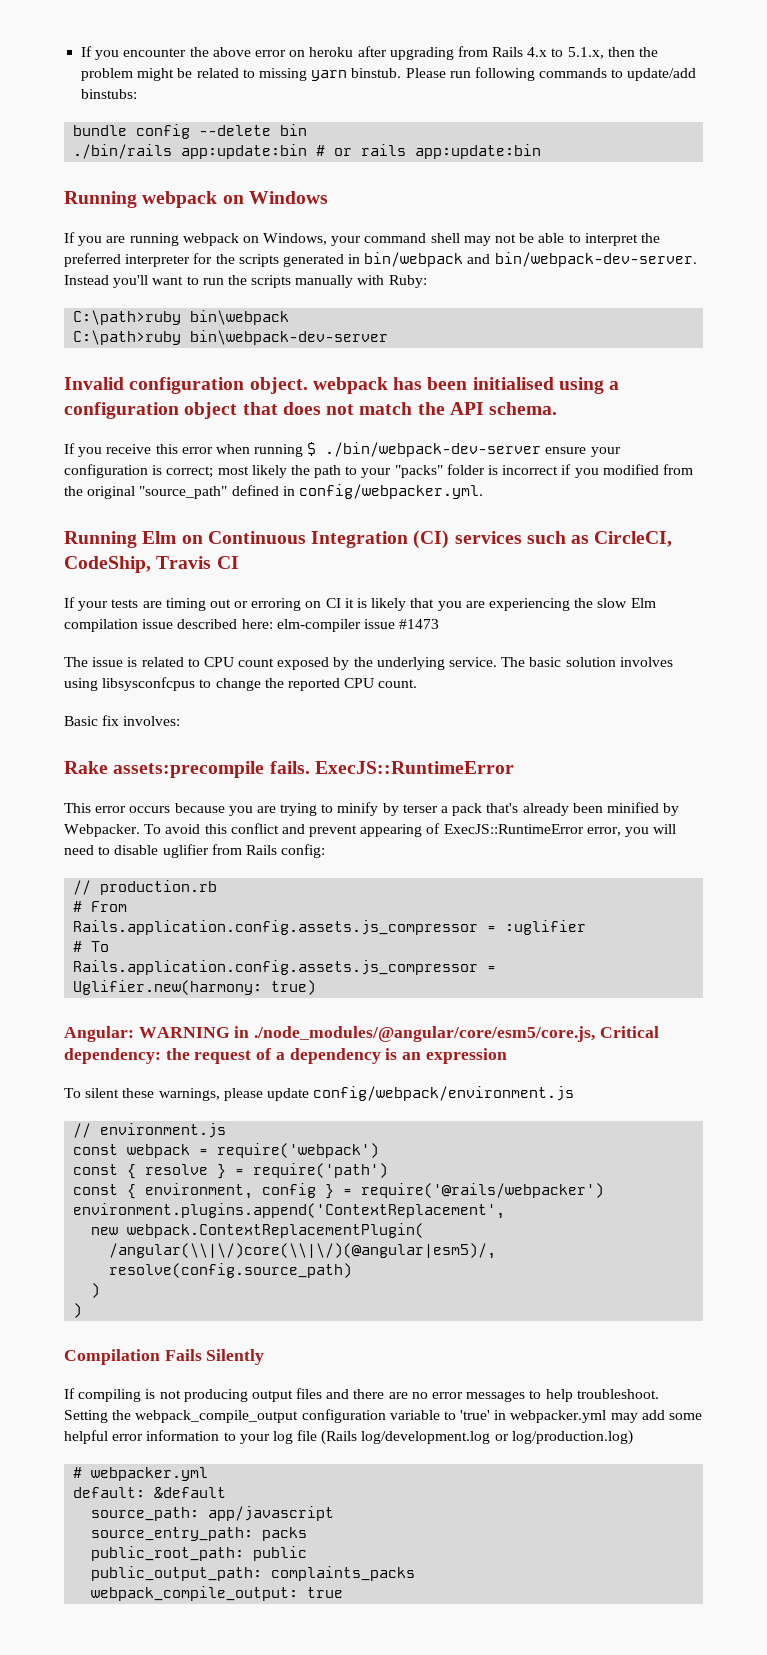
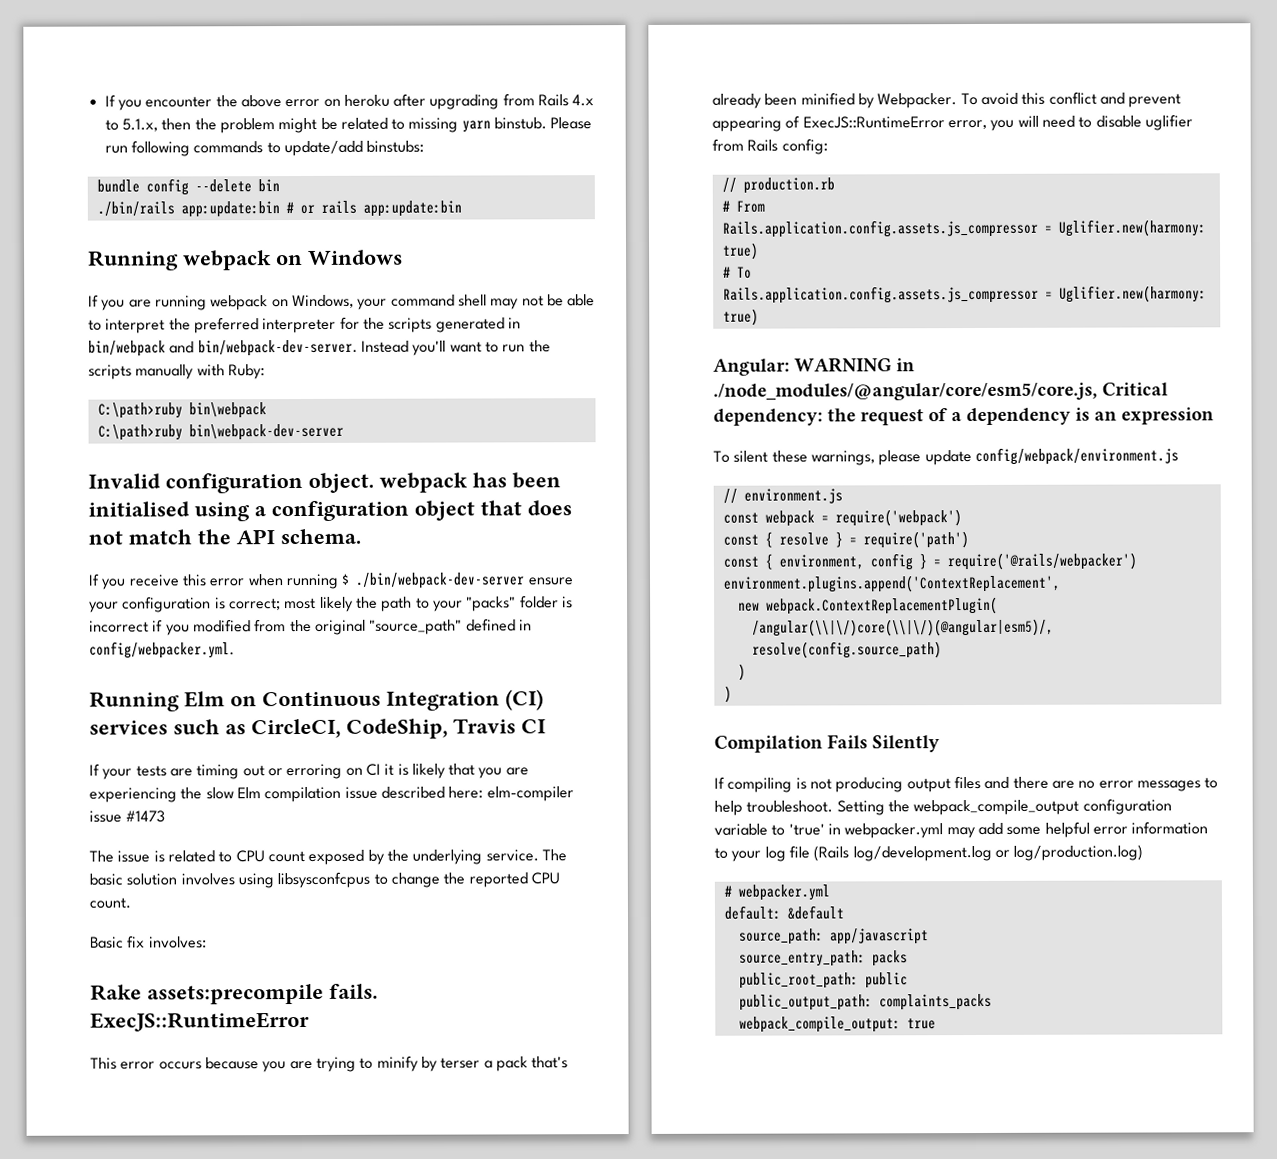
[505,920,587,935] :uglifier -> [1057,219,1206,237] [722,242,759,260] Uglifier.new(harmony: true)

